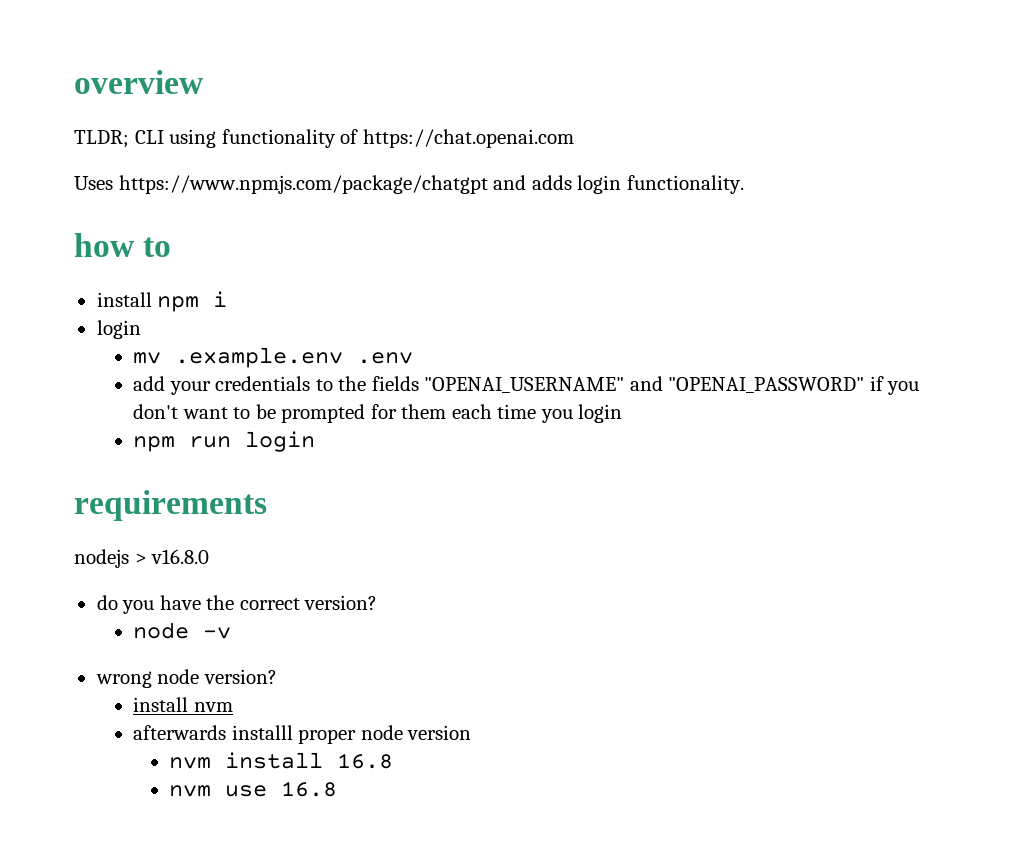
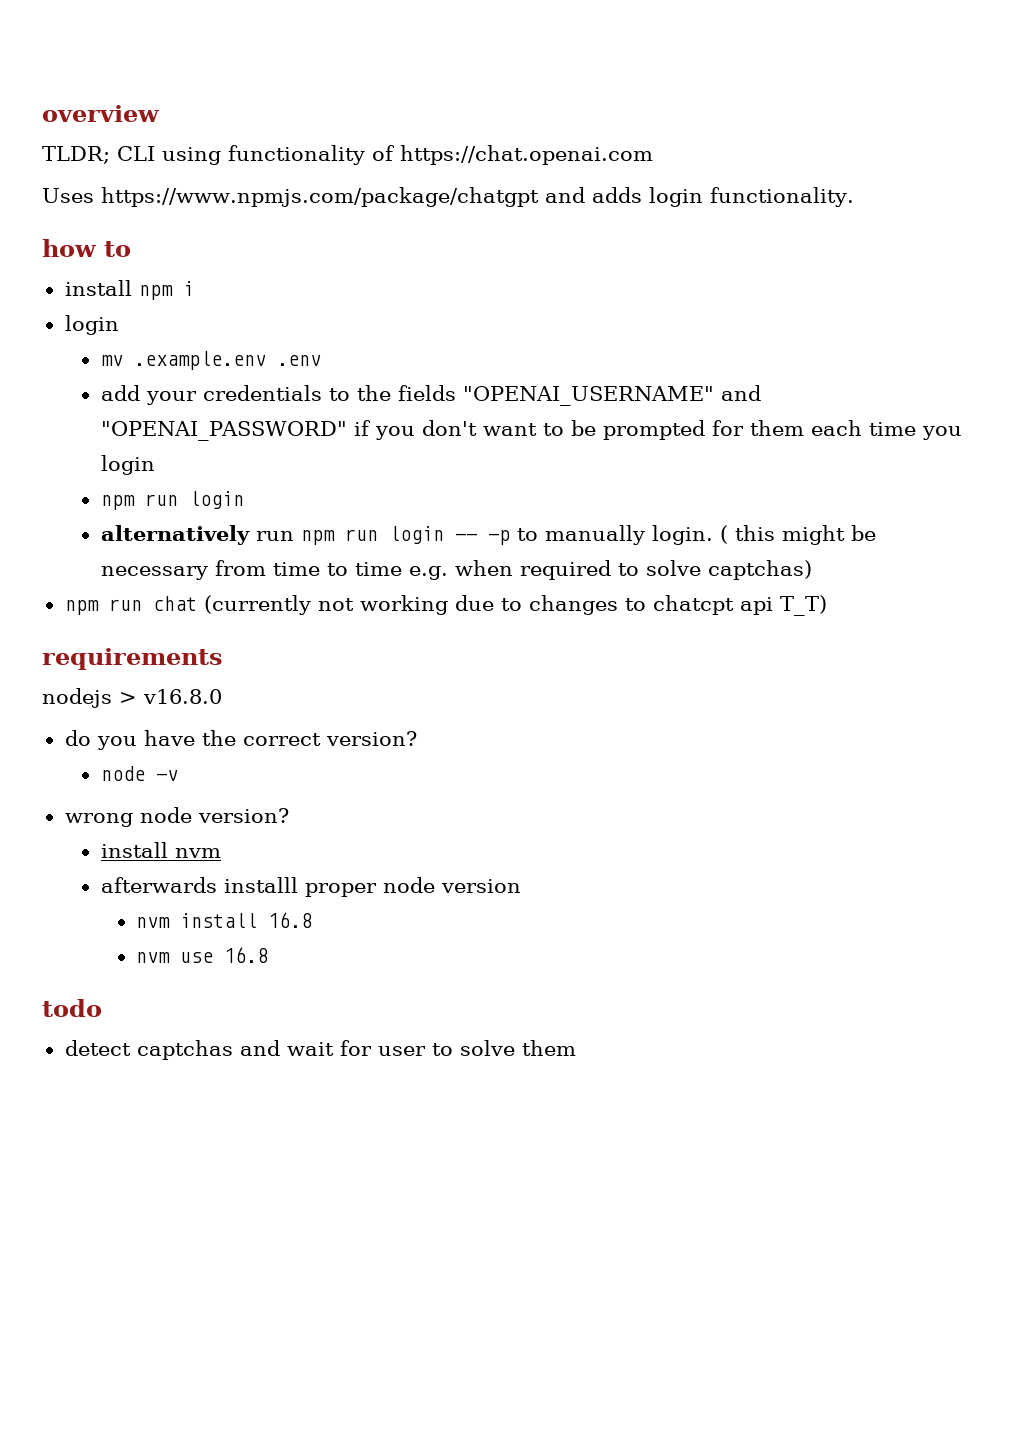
(316, 441) none -> [100,525,876,545] [100,560,812,580] [64,595,827,616] // alternatively run npm run login -- -p to manually login. ( this might be necessary from time to time e.g. when required to solve captchas) // npm run chat (currently not working due to changes to chatcpt api T_T)
(338, 789) none -> [42,999,102,1017] [64,1040,576,1060] // todo // detect captchas and wait for user to solve them

